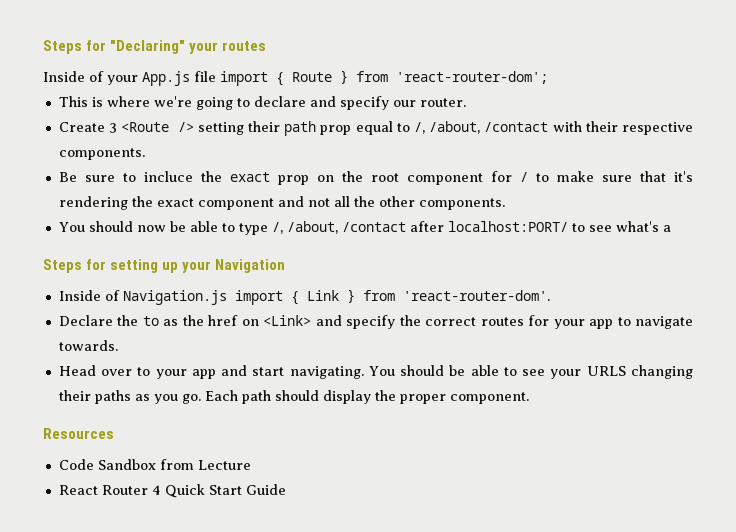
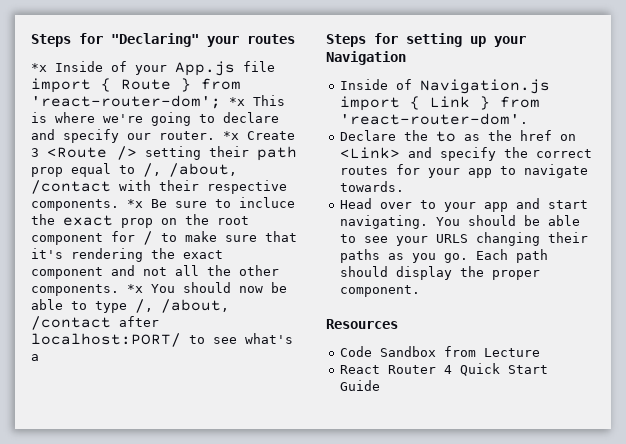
(267, 46) none -> [31,63,47,72] *x
(548, 77) // -> [229,97,245,106] *x
(466, 102) // -> [223,131,239,140] *x
(145, 154) // -> [127,199,143,208] *x
(505, 204) // -> [127,284,143,293] *x

